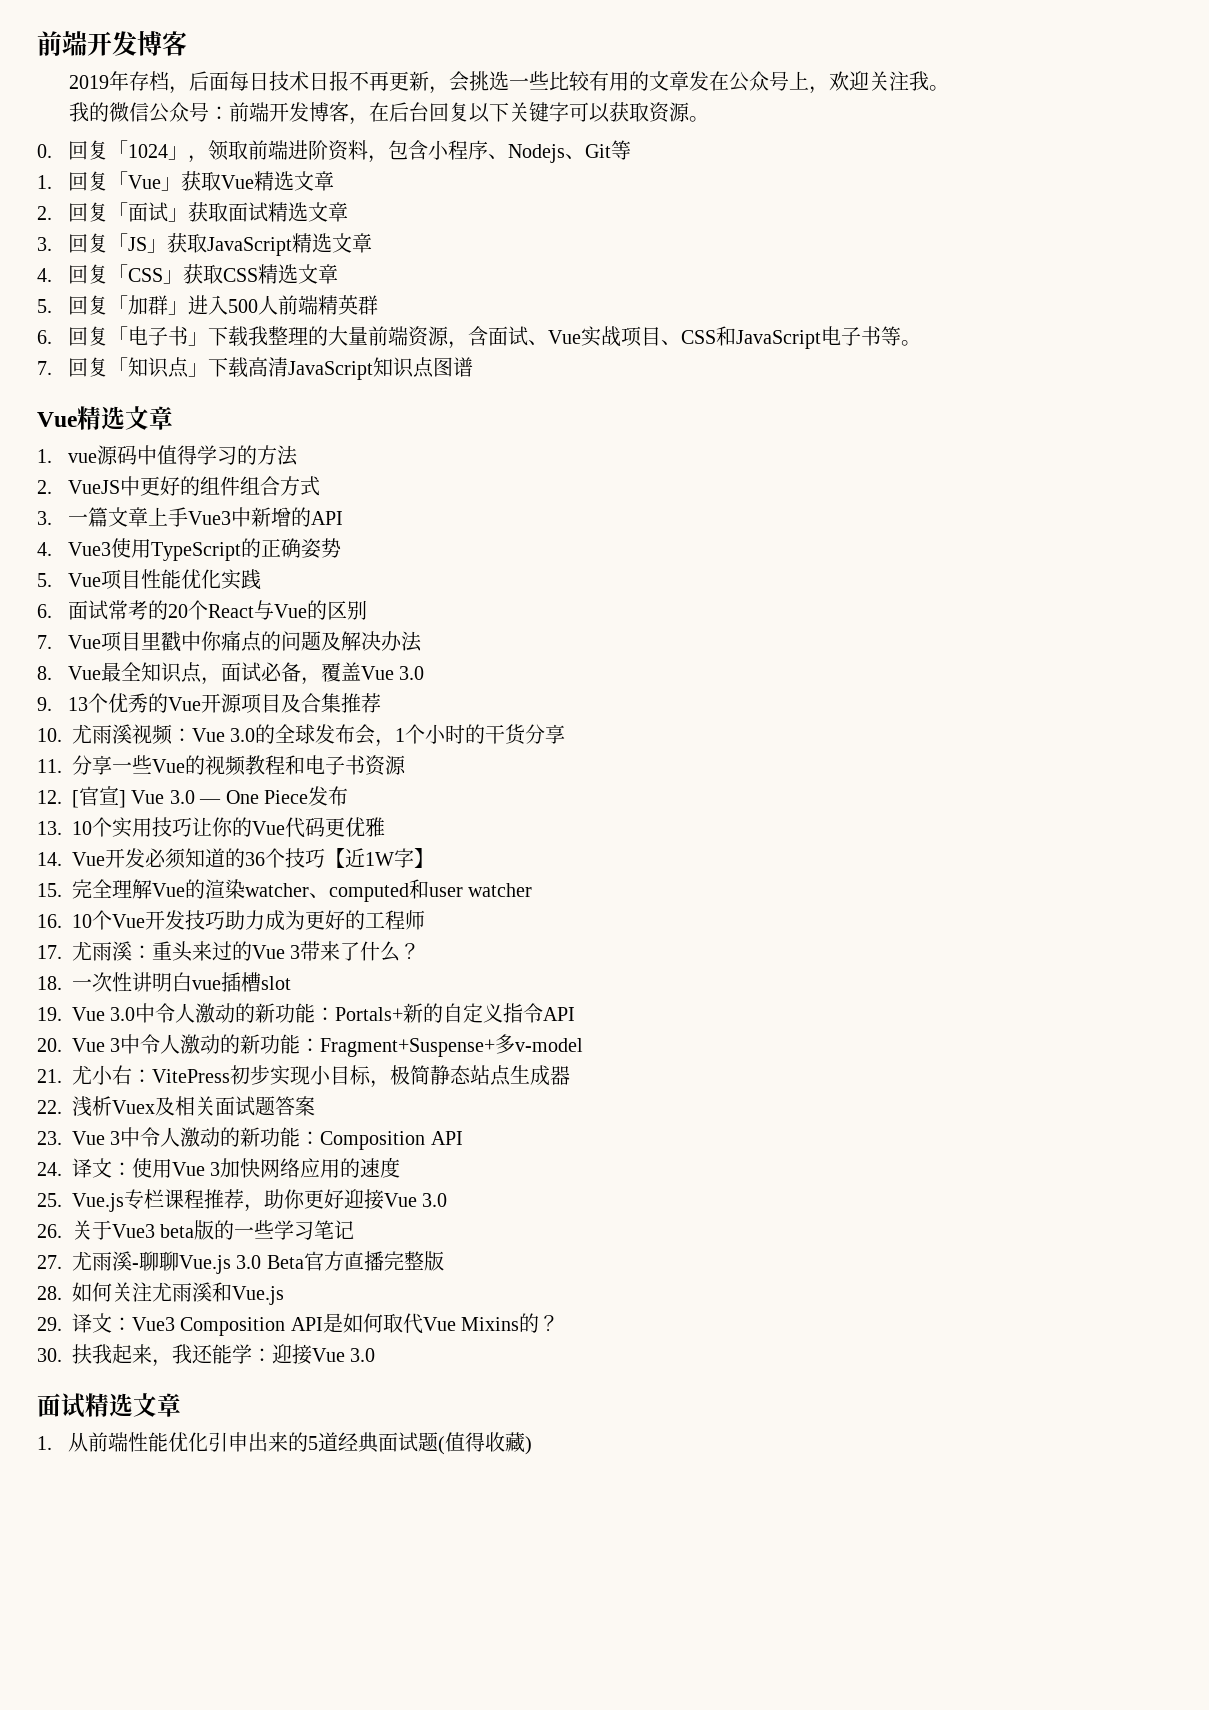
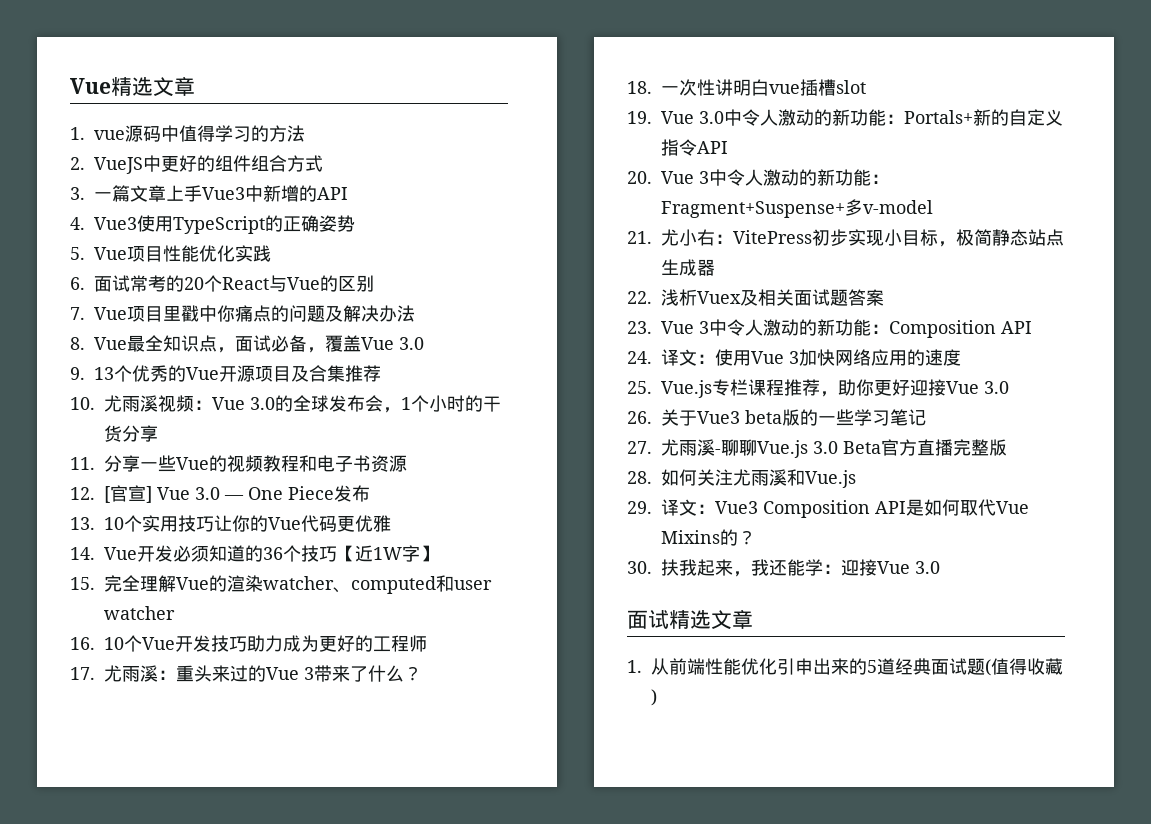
[37,30,187,56] [69,71,950,94] [69,102,710,125] [37,140,631,163] [37,171,334,191] [37,202,348,222] [37,233,372,256] [37,264,338,284] [37,295,378,315] [37,326,921,349] [37,357,473,380] 前端开发博客 // 2019年存档，后面每日技术日报不再更新，会挑选一些比较有用的文章发在公众号上，欢迎关注我。 // 我的微信公众号：前端开发博客，在后台回复以下关键字可以获取资源。 // 0.回复「1024」，领取前端进阶资料，包含小程序、Nodejs、Git等 // 1.回复「Vue」获取Vue精选文章 // 2.回复「面试」获取面试精选文章 // 3.回复「JS」获取JavaScript精选文章 // 4.回复「CSS」获取CSS精选文章 // 5.回复「加群」进入500人前端精英群 // 6.回复「电子书」下载我整理的大量前端资源，含面试、Vue实战项目、CSS和JavaScript电子书等。 // 7.回复「知识点」下载高清JavaScript知识点图谱 // -> (70, 86) none

